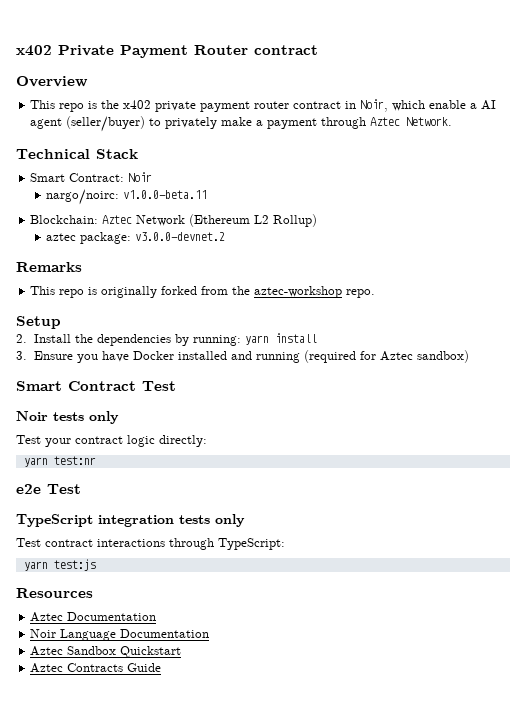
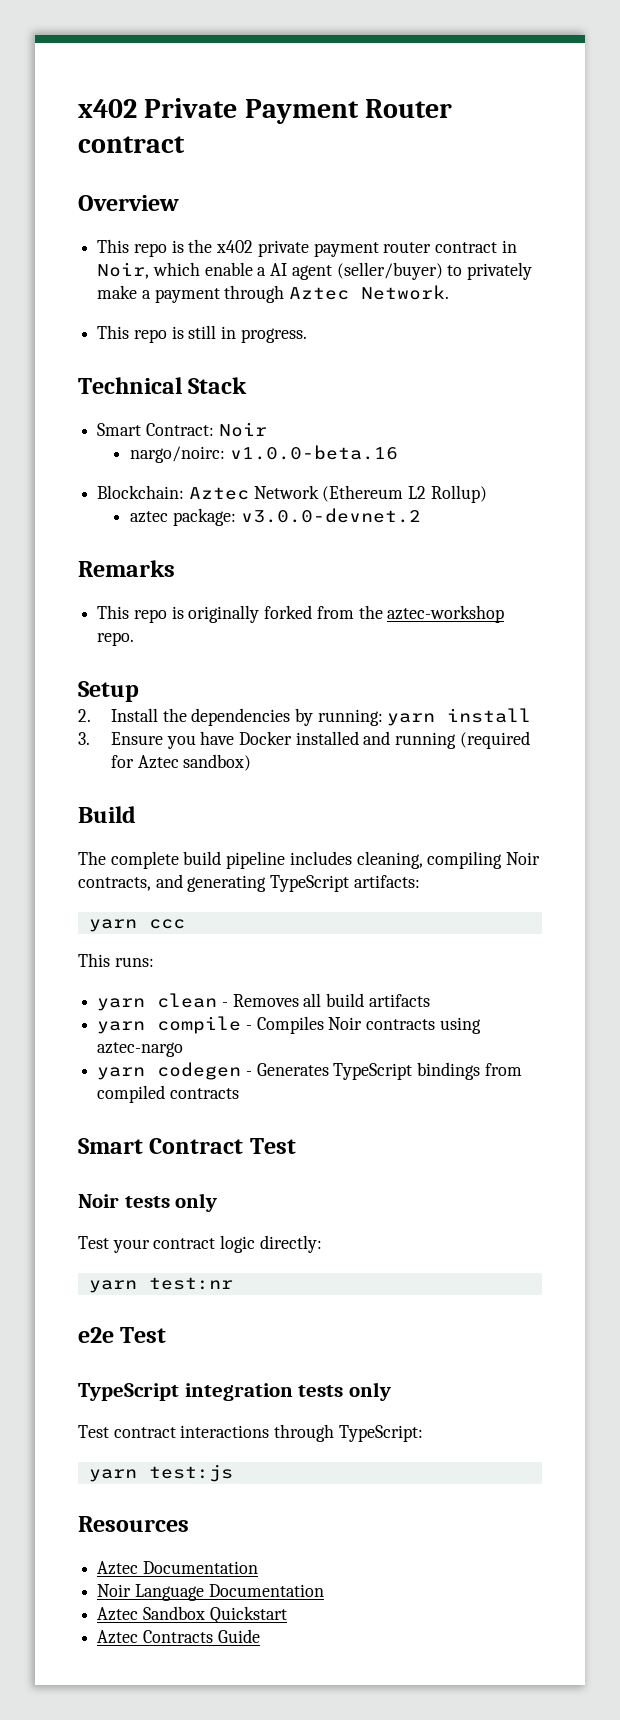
(453, 121) none -> [97,325,307,343] // This repo is still in progress.
[123,190,208,199] v1.0.0-beta.11 -> [229,445,398,460] v1.0.0-beta.16
(469, 356) none -> [78,806,136,823] [78,851,541,869] [78,874,420,892] [88,919,185,932] [78,953,154,967] [97,993,430,1011] [97,1016,481,1034] [97,1042,184,1057] [97,1062,522,1080] [97,1085,239,1103] // Build // The complete build pipeline includes cleaning, compiling Noir contracts, and generating TypeScript artifacts: // yarn ccc // This runs: // yarn clean - Removes all build artifacts // yarn compile - Compiles Noir contracts using aztec-nargo // yarn codegen - Generates TypeScript bindings from compiled contracts

